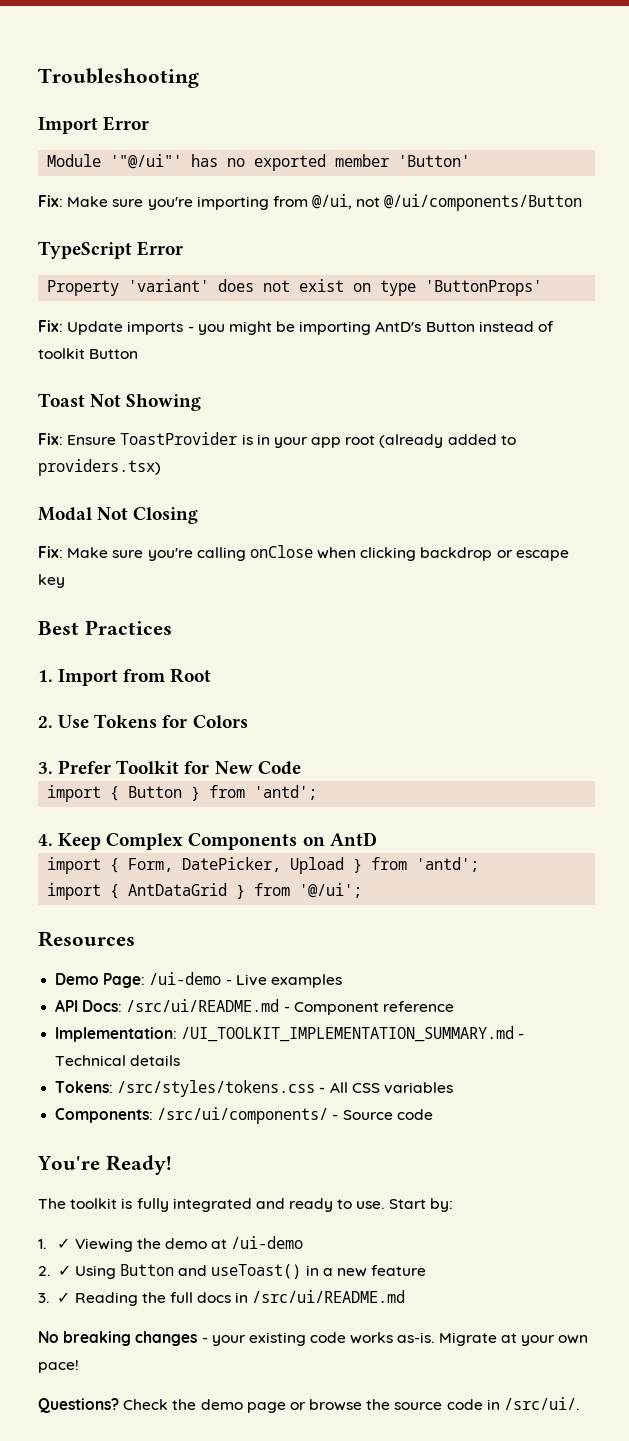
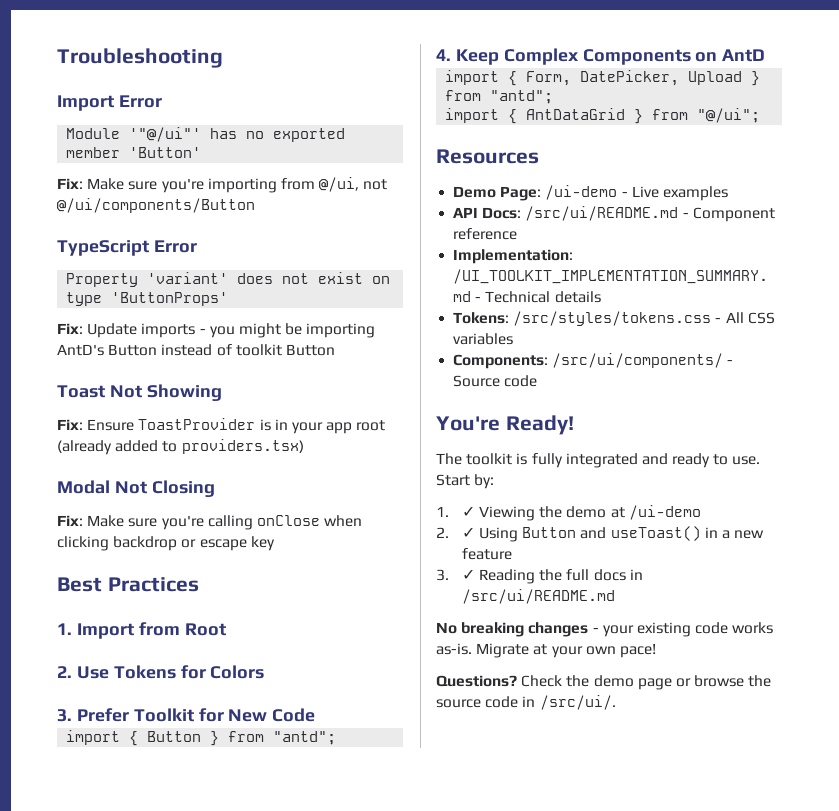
[254,785,318,800] 'antd'; -> [273,731,337,745] "antd";
[416,857,480,872] 'antd'; -> [490,90,554,104] "antd";
[299,883,363,898] '@/ui'; -> [697,108,761,123] "@/ui";

